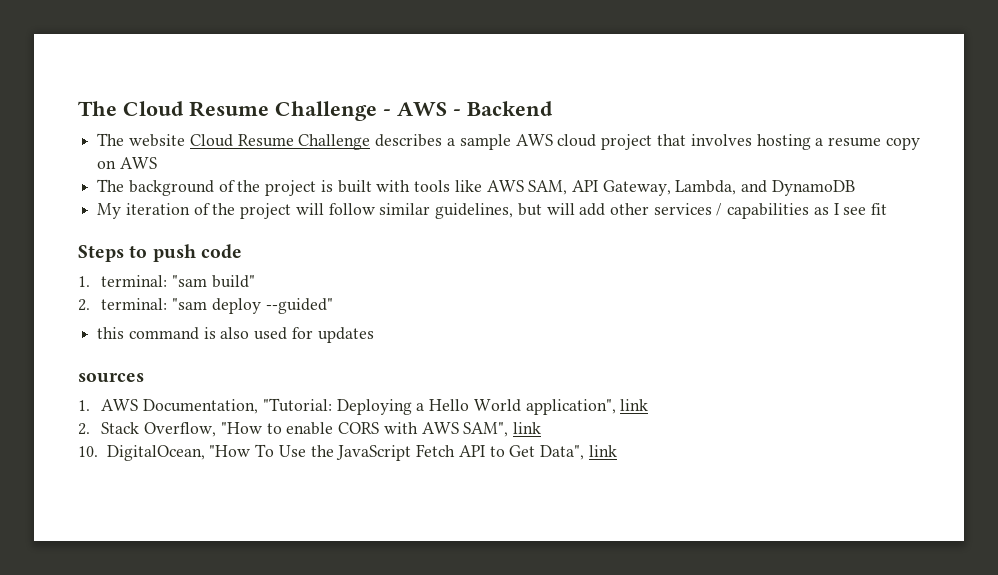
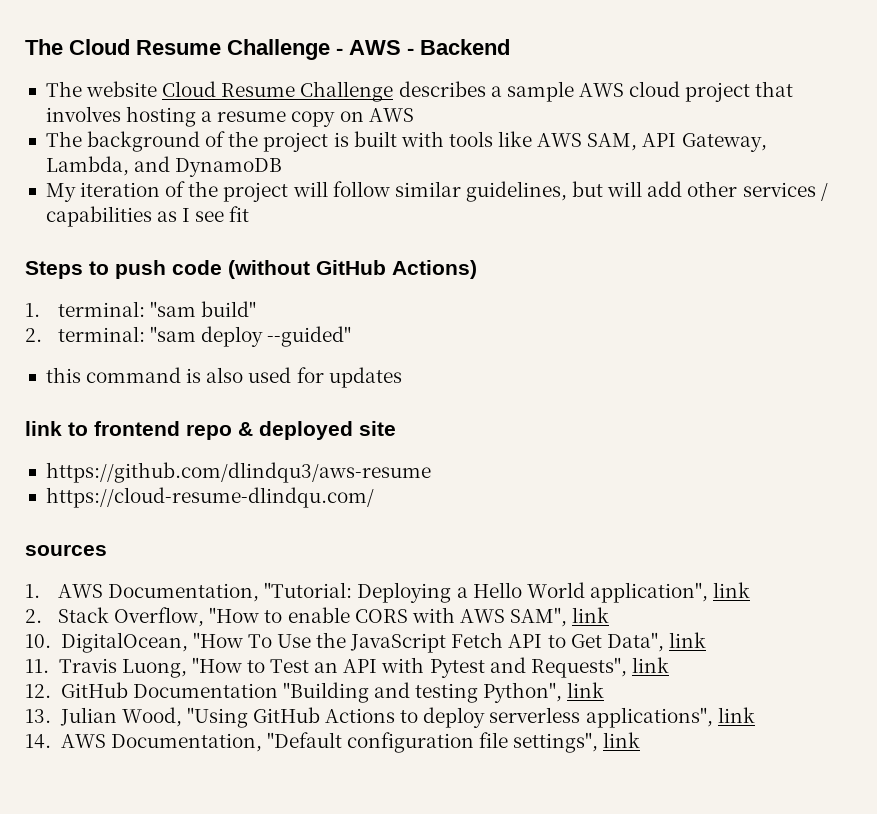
(242, 251) none -> [228,260,477,279] (without GitHub Actions)
(374, 335) none -> [25,421,396,440] [45,462,431,483] [45,487,374,508] // link to frontend repo & deployed site // https://github.com/dlindqu3/aws-resume // https://cloud-resume-dlindqu.com/
(617, 451) none -> [25,657,669,678] [25,682,605,703] [25,707,755,728] [25,732,641,753] // 11. Travis Luong, "How to Test an API with Pytest and Requests", link // 12. GitHub Documentation "Building and testing Python", link // 13. Julian Wood, "Using GitHub Actions to deploy serverless applications", link // 14. AWS Documentation, "Default configuration file settings", link

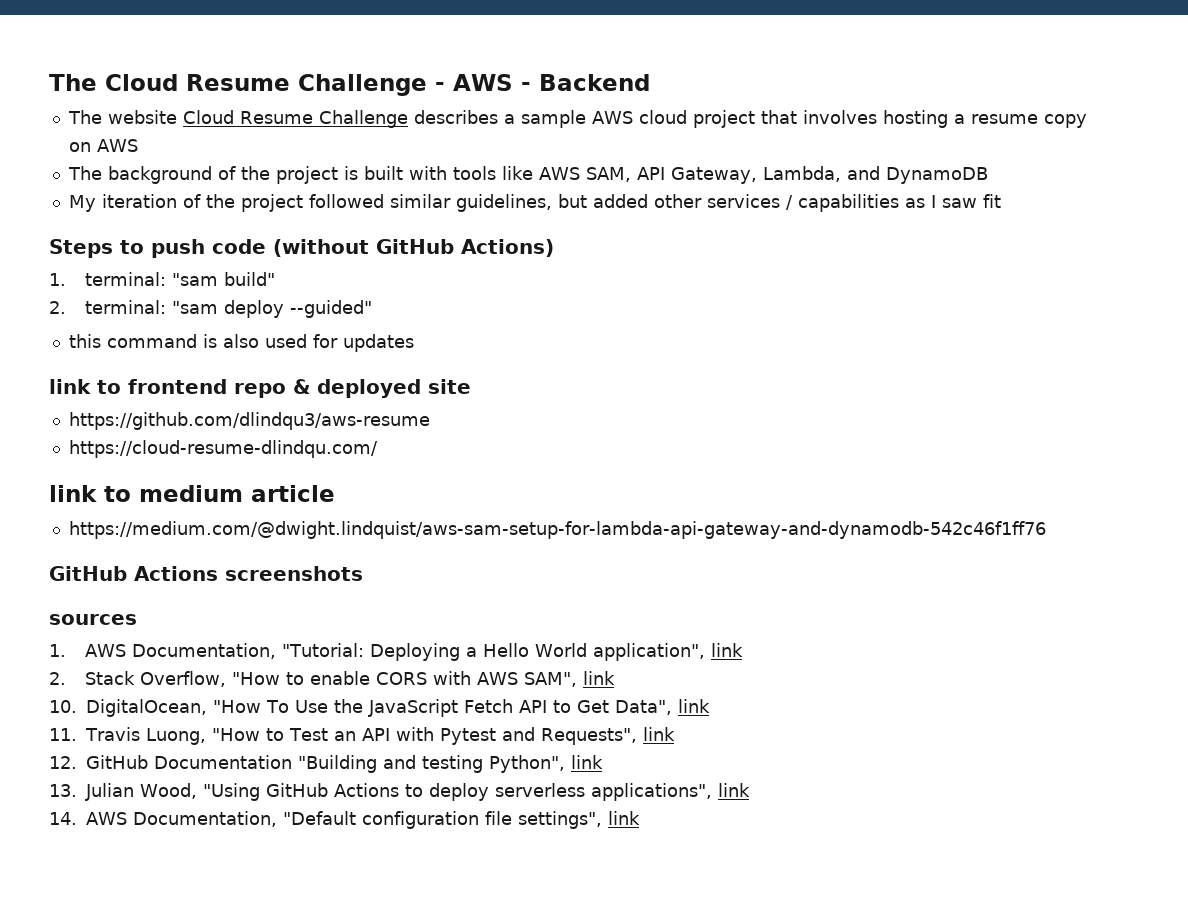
[292,181,390,197] will follow -> [308,194,384,208] followed
[607,181,683,197] will add -> [592,194,648,208] added
[195,211,225,222] see -> [941,198,977,208] saw
(374, 497) none -> [49,485,335,502] [68,521,1046,539] [49,566,363,581] // link to medium article // https://medium.com/@dwight.lindquist/aws-sam-setup-for-lambda-api-gateway-and-dynamodb-542c46f1ff76 // GitHub Actions screenshots

